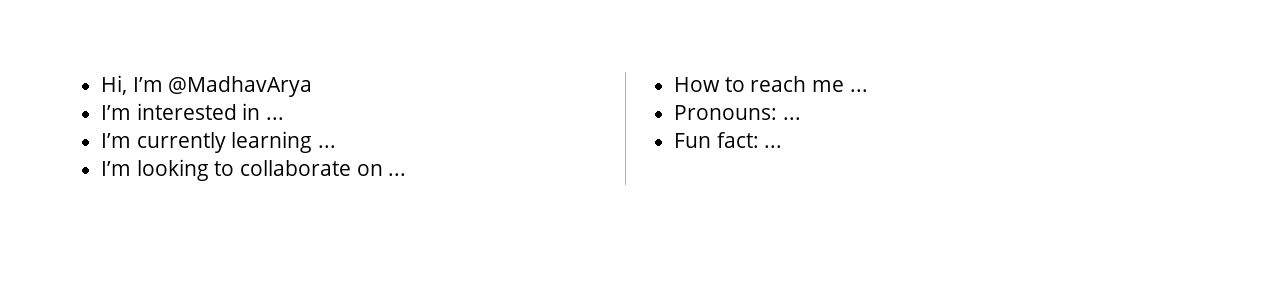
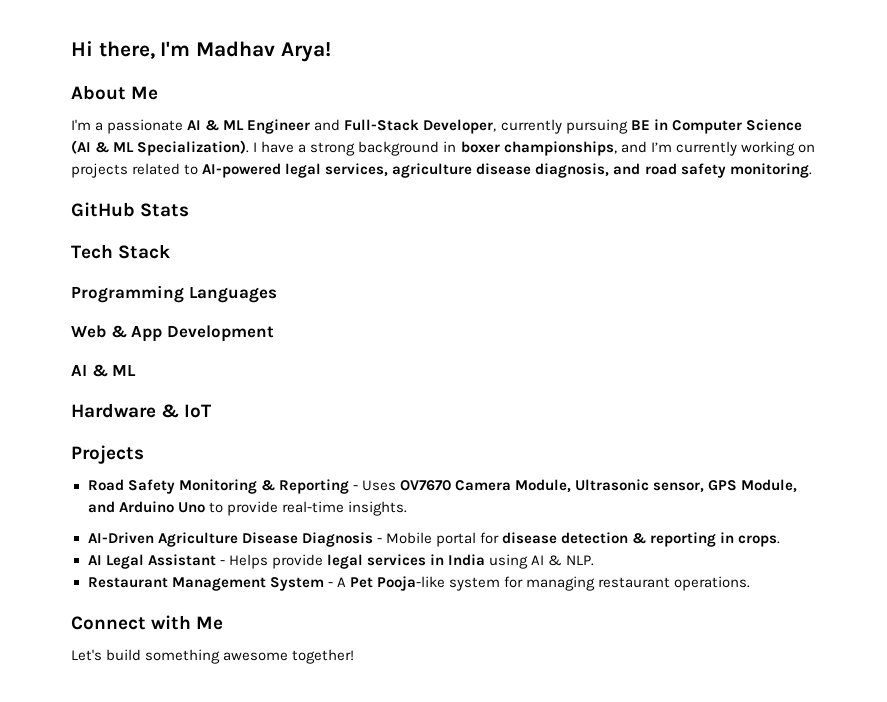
[101,75,313,97] [101,103,285,120] [101,131,337,153] [101,159,407,181] [674,76,868,92] [674,105,801,120] [674,132,783,148] Hi, I’m @MadhavArya // I’m interested in ... // I’m currently learning ... // I’m looking to collaborate on ... // How to reach me ... // Pronouns: ... // Fun fact: ... -> [71,41,331,62] [71,85,159,100] [71,119,802,134] [71,140,815,156] [71,163,812,178] [71,202,190,217] [71,244,171,259] [71,285,277,303] [71,325,274,342] [71,364,137,377] [71,403,212,418] [71,445,144,464] [87,479,798,494] [87,501,407,516] [87,532,781,547] [87,554,595,569] [87,576,751,591] [71,615,224,630] [71,649,355,664] Hi there, I'm Madhav Arya! // About Me // I'm a passionate AI & ML Engineer and Full-Stack Developer, currently pursuing BE in Computer Science (AI & ML Specialization). I have a strong background in boxer championships, and I’m currently working on projects related to AI-powered legal services, agriculture disease diagnosis, and road safety monitoring. // GitHub Stats // Tech Stack // Programming Languages // Web & App Development // AI & ML // Hardware & IoT // Projects // Road Safety Monitoring & Reporting - Uses OV7670 Camera Module, Ultrasonic sensor, GPS Module, and Arduino Uno to provide real-time insights. // AI-Driven Agriculture Disease Diagnosis - Mobile portal for disease detection & reporting in crops. // AI Legal Assistant - Helps provide legal services in India using AI & NLP. // Restaurant Management System - A Pet Pooja-like system for managing restaurant operations. // Connect with Me // Let's build something awesome together!

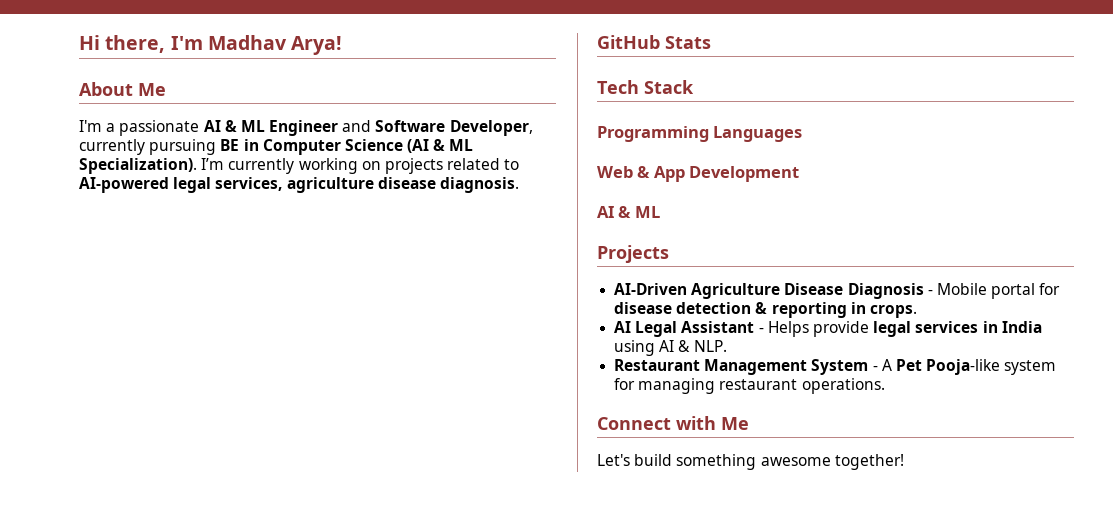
[344,119,420,131] Full-Stack -> [375,120,446,132] Software
[253,141,647,156] I have a strong background in boxer championships, and -> (197, 166) none
[535,163,812,178] diagnosis, and road safety monitoring. -> [439,177,519,193] diagnosis.
[71,403,212,418] [71,445,144,464] [87,479,798,494] [87,501,407,516] Hardware & IoT // Projects // Road Safety Monitoring & Reporting - Uses OV7670 Camera Module, Ultrasonic sensor, GPS Module, and Arduino Uno to provide real-time insights. -> [597,245,669,263] Projects

